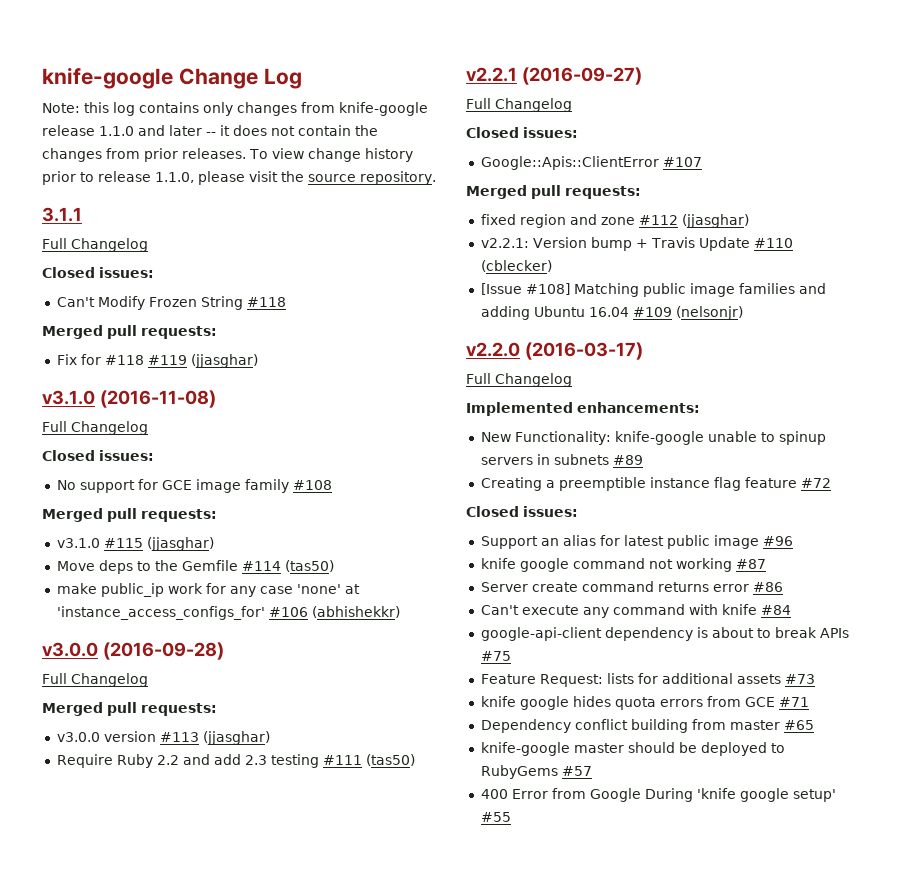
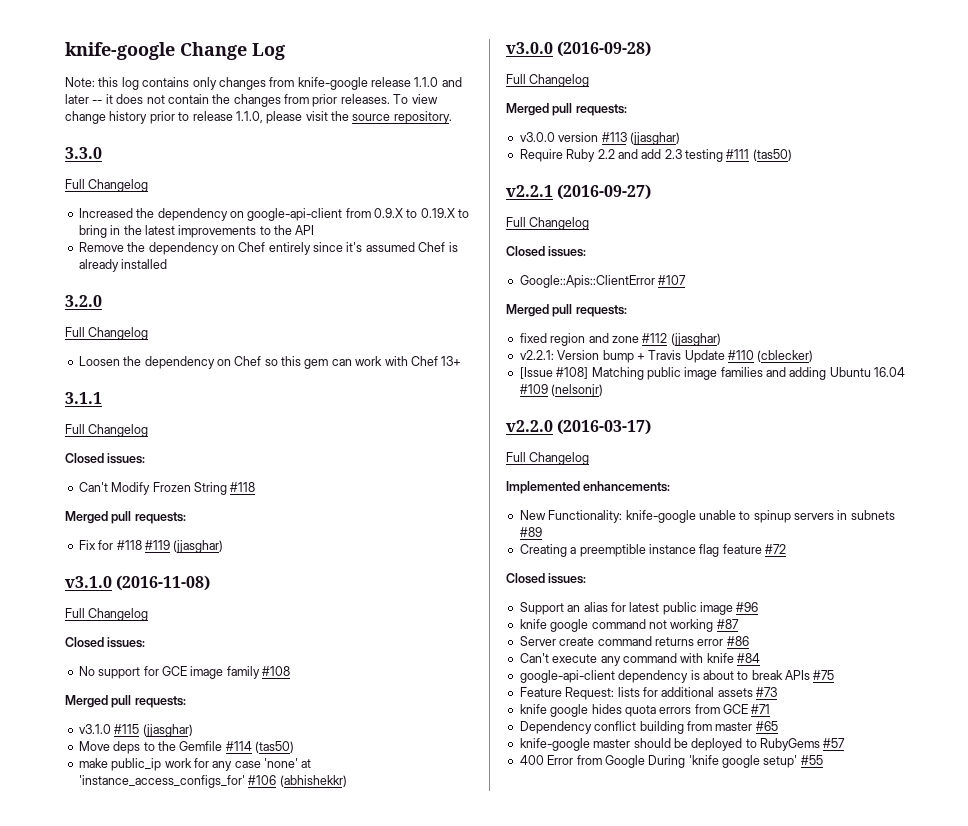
(436, 178) none -> [65,147,102,159] [65,179,149,192] [78,208,470,221] [78,225,315,238] [78,242,458,255] [78,259,168,272] [65,295,102,307] [65,327,149,340] [78,356,462,369] // 3.3.0 // Full Changelog // Increased the dependency on google-api-client from 0.9.X to 0.19.X to bring in the latest improvements to the API // Remove the dependency on Chef entirely since it's assumed Chef is already installed // 3.2.0 // Full Changelog // Loosen the dependency on Chef so this gem can work with Chef 13+

